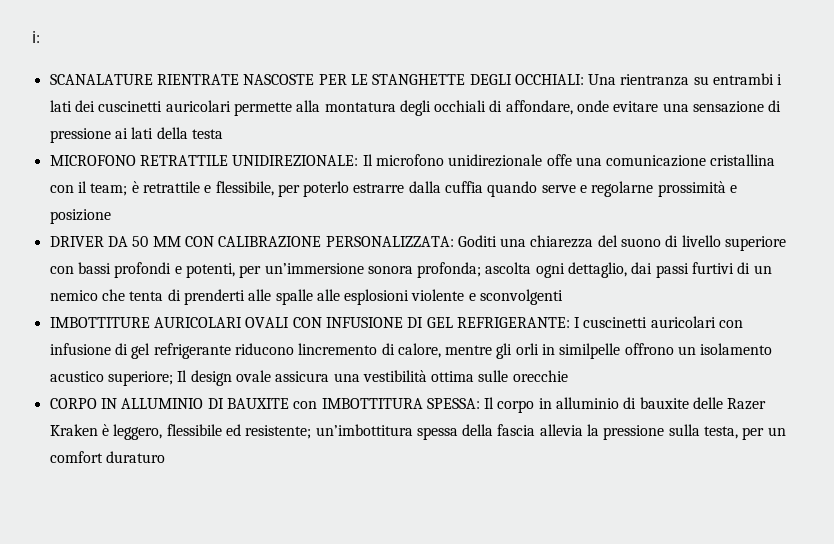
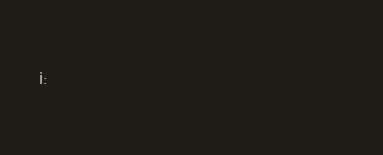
[49,73,783,86] [49,100,782,116] [49,127,223,143] [49,154,776,167] [49,181,738,197] [49,209,111,224] [49,235,787,251] [49,262,772,278] [49,289,564,305] [49,316,744,328] [49,343,773,359] [49,370,568,386] [49,397,767,413] [49,424,786,440] [49,451,165,463] // SCANALATURE RIENTRATE NASCOSTE PER LE STANGHETTE DEGLI OCCHIALI: Una rientranza su entrambi i lati dei cuscinetti auricolari permette alla montatura degli occhiali di affondare, onde evitare una sensazione di pressione ai lati della testa // MICROFONO RETRATTILE UNIDIREZIONALE: Il microfono unidirezionale offe una comunicazione cristallina con il team; è retrattile e flessibile, per poterlo estrarre dalla cuffia quando serve e regolarne prossimità e posizione // DRIVER DA 50 MM CON CALIBRAZIONE PERSONALIZZATA: Goditi una chiarezza del suono di livello superiore con bassi profondi e potenti, per un’immersione sonora profonda; ascolta ogni dettaglio, dai passi furtivi di un nemico che tenta di prenderti alle spalle alle esplosioni violente e sconvolgenti // IMBOTTITURE AURICOLARI OVALI CON INFUSIONE DI GEL REFRIGERANTE: I cuscinetti auricolari con infusione di gel refrigerante riducono lincremento di calore, mentre gli orli in similpelle offrono un isolamento acustico superiore; Il design ovale assicura una vestibilità ottima sulle orecchie // CORPO IN ALLUMINIO DI BAUXITE con IMBOTTITURA SPESSA: Il corpo in alluminio di bauxite delle Razer Kraken è leggero, flessibile ed resistente; un’imbottitura spessa della fascia allevia la pressione sulla testa, per un comfort duraturo -> (47, 78) none

